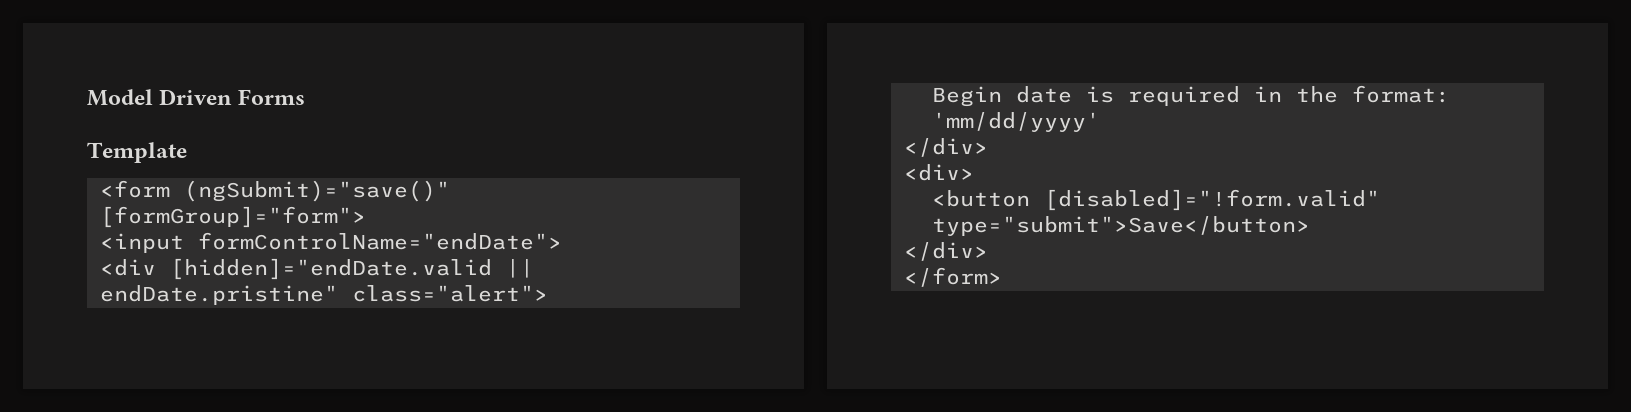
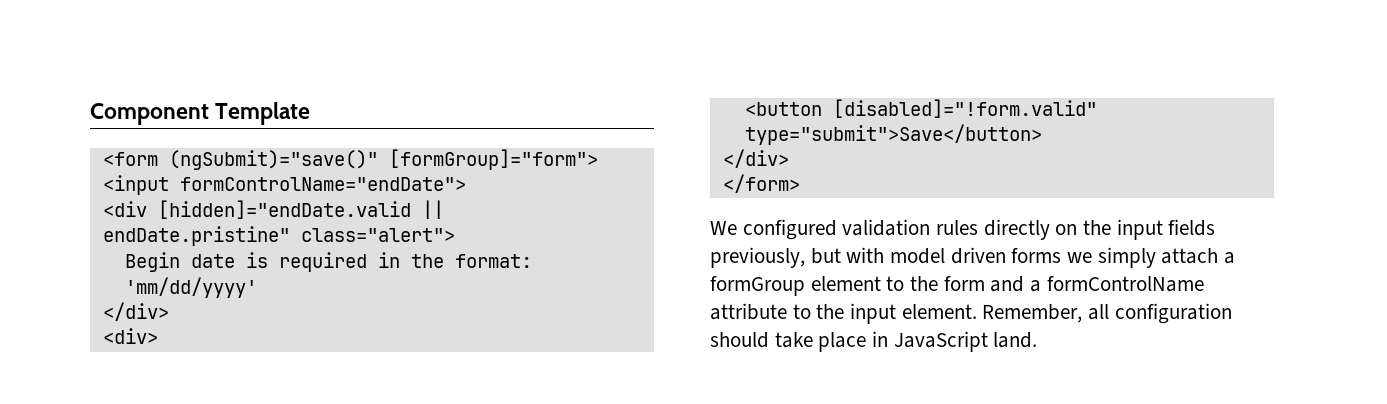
[87,89,305,106] Model Driven Forms // -> [90,103,209,125] Component
(1002, 277) none -> [710,219,1216,240] [710,247,1236,268] [710,276,1204,296] [710,303,1232,324] [710,331,1038,352] // We configured validation rules directly on the input fields previously, but with model driven forms we simply attach a formGroup element to the form and a formControlName attribute to the input element. Remember, all configuration should take place in JavaScript land.

